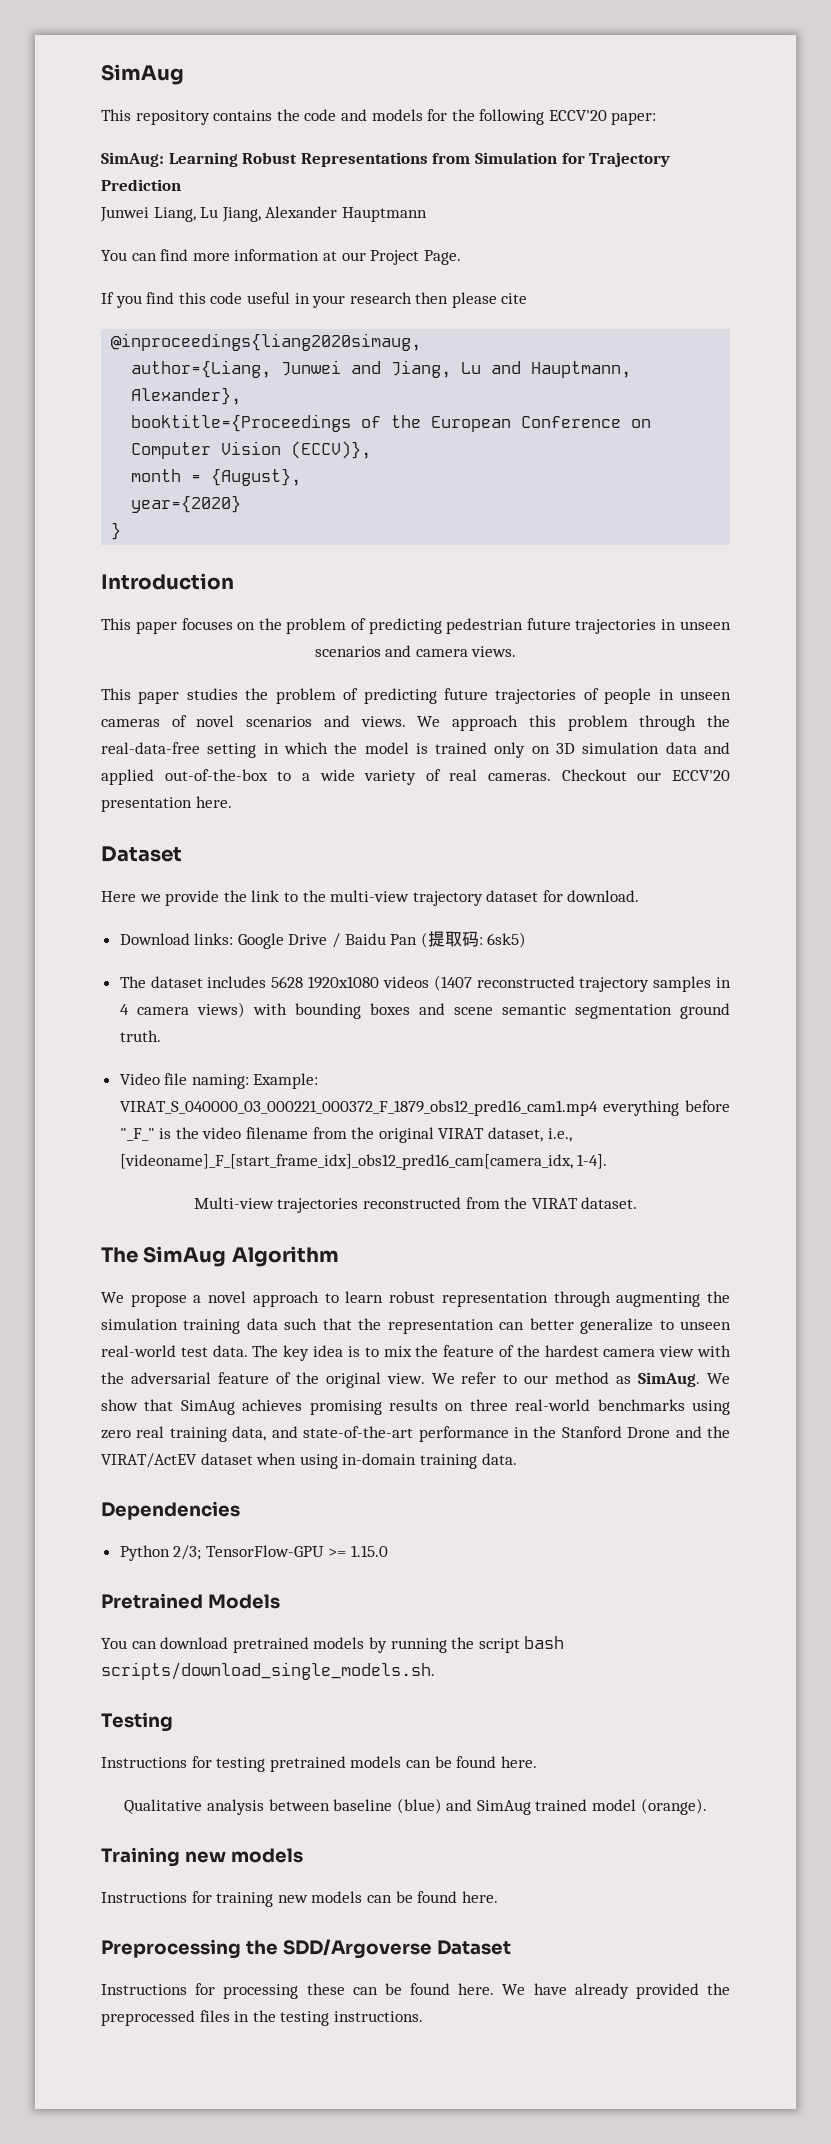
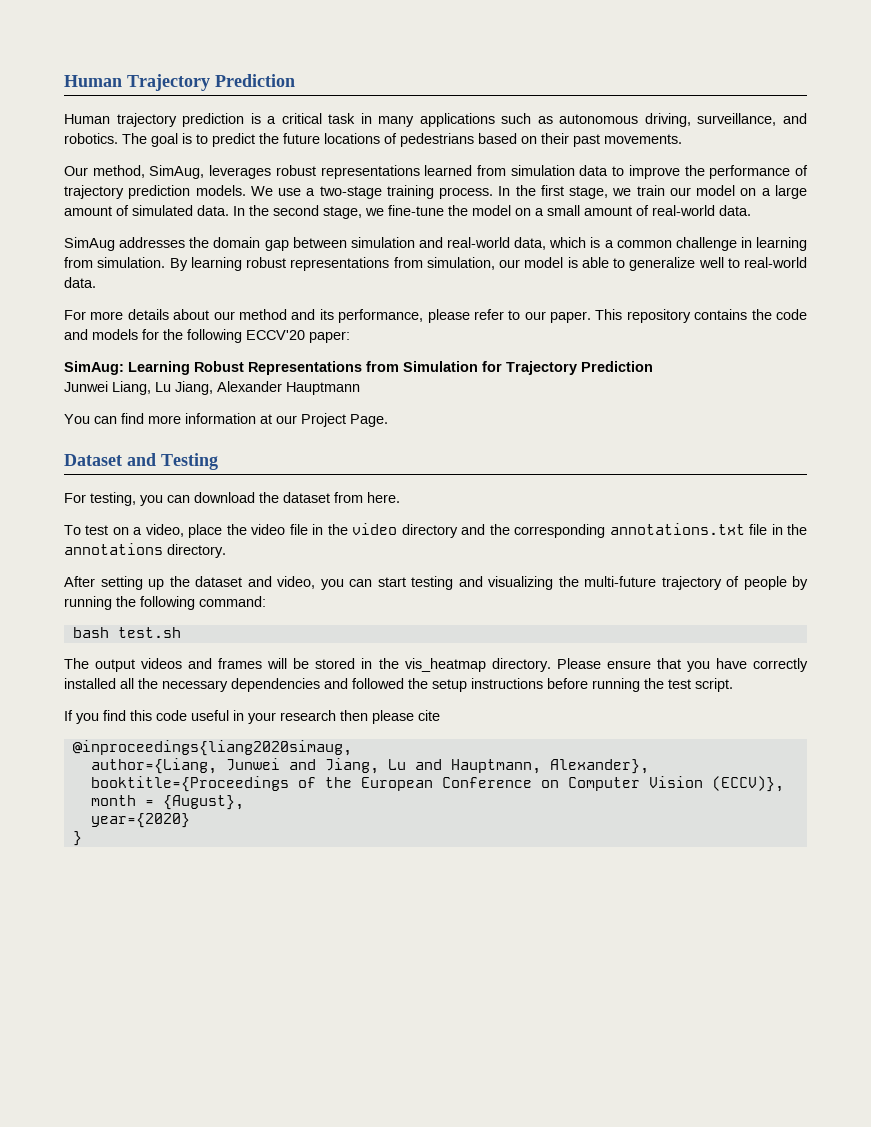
[101,64,184,85] SimAug // -> [64,74,295,91] [64,113,807,127] [64,133,682,147] [64,165,808,179] [64,185,808,199] [64,205,751,219] [64,237,807,251] [64,257,807,271] [64,277,96,288] [64,309,592,323] Human Trajectory Prediction // Human trajectory prediction is a critical task in many applications such as autonomous driving, surveillance, and robotics. The goal is to predict the future locations of pedestrians based on their past movements. // Our method, SimAug, leverages robust representations learned from simulation data to improve the performance of trajectory prediction models. We use a two-stage training process. In the first stage, we train our model on a large amount of simulated data. In the second stage, we fine-tune the model on a small amount of real-world data. // SimAug addresses the domain gap between simulation and real-world data, which is a common challenge in learning from simulation. By learning robust representations from simulation, our model is able to generalize well to real-world data. // For more details about our method and its performance, please refer to our paper.
(461, 257) none -> [64,453,218,470] [64,492,400,506] [64,523,808,538] [64,543,226,558] [64,576,808,590] [64,596,266,610] [72,627,181,638] [64,658,808,672] [64,678,733,692] // Dataset and Testing // For testing, you can download the dataset from here. // To test on a video, place the video file in the video directory and the corresponding annotations.txt file in the annotations directory. // After setting up the dataset and video, you can start testing and visualizing the multi-future trajectory of people by running the following command: // bash test.sh // The output videos and frames will be stored in the vis_heatmap directory. Please ensure that you have correctly installed all the necessary dependencies and followed the setup instructions before running the test script.
[101,573,234,590] [101,618,731,634] [314,645,517,657] [101,688,731,704] [101,715,731,731] [101,742,730,758] [101,769,730,785] [101,796,232,812] [101,846,182,862] [101,890,640,906] [119,931,527,949] [119,975,731,992] [119,1002,730,1019] [119,1030,161,1042] [119,1073,319,1089] [119,1100,730,1116] [119,1127,572,1143] [119,1154,608,1170] [193,1197,638,1213] [101,1246,339,1267] [101,1291,730,1307] [101,1318,731,1334] [101,1345,731,1361] [101,1372,731,1388] [101,1399,730,1415] [101,1426,730,1442] [101,1453,517,1469] [101,1501,240,1520] [119,1545,389,1561] [101,1593,280,1609] [101,1636,565,1653] [101,1662,435,1680] [101,1712,173,1732] [101,1756,537,1772] [124,1798,707,1815] [101,1847,303,1867] [101,1891,498,1907] [101,1939,511,1959] [101,1983,730,1999] [101,2010,423,2026] // Introduction // This paper focuses on the problem of predicting pedestrian future trajectories in unseen scenarios and camera views. // This paper studies the problem of predicting future trajectories of people in unseen cameras of novel scenarios and views. We approach this problem through the real-data-free setting in which the model is trained only on 3D simulation data and applied out-of-the-box to a wide variety of real cameras. Checkout our ECCV'20 presentation here. // Dataset // Here we provide the link to the multi-view trajectory dataset for download. // Download links: Google Drive / Baidu Pan (提取码: 6sk5) // The dataset includes 5628 1920x1080 videos (1407 reconstructed trajectory samples in 4 camera views) with bounding boxes and scene semantic segmentation ground truth. // Video file naming: Example: VIRAT_S_040000_03_000221_000372_F_1879_obs12_pred16_cam1.mp4 everything before "_F_" is the video filename from the original VIRAT dataset, i.e., [videoname]_F_[start_frame_idx]_obs12_pred16_cam[camera_idx, 1-4]. // Multi-view trajectories reconstructed from the VIRAT dataset. // The SimAug Algorithm // We propose a novel approach to learn robust representation through augmenting the simulation training data such that the representation can better generalize to unseen real-world test data. The key idea is to mix the feature of the hardest camera view with the adversarial feature of the original view. We refer to our method as SimAug. We show that SimAug achieves promising results on three real-world benchmarks using zero real training data, and state-of-the-art performance in the Stanford Drone and the VIRAT/ActEV dataset when using in-domain training data. // Dependencies // Python 2/3; TensorFlow-GPU >= 1.15.0 // Pretrained Models // You can download pretrained models by running the script bash scripts/download_single_models.sh. // Testing // Instructions for testing pretrained models can be found here. // Qualitative analysis between baseline (blue) and SimAug trained model (orange). // Training new models // Instructions for training new models can be found here. // Preprocessing the SDD/Argoverse Dataset // Instructions for processing these can be found here. We have already provided the preprocessed files in the testing instructions. -> (82, 838) none

